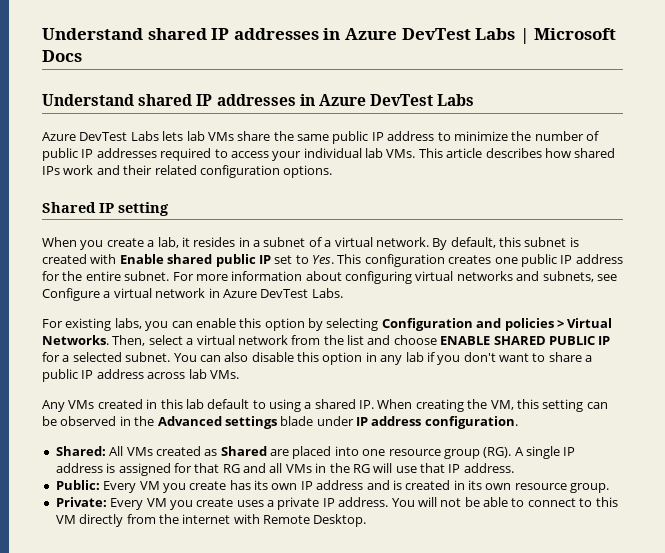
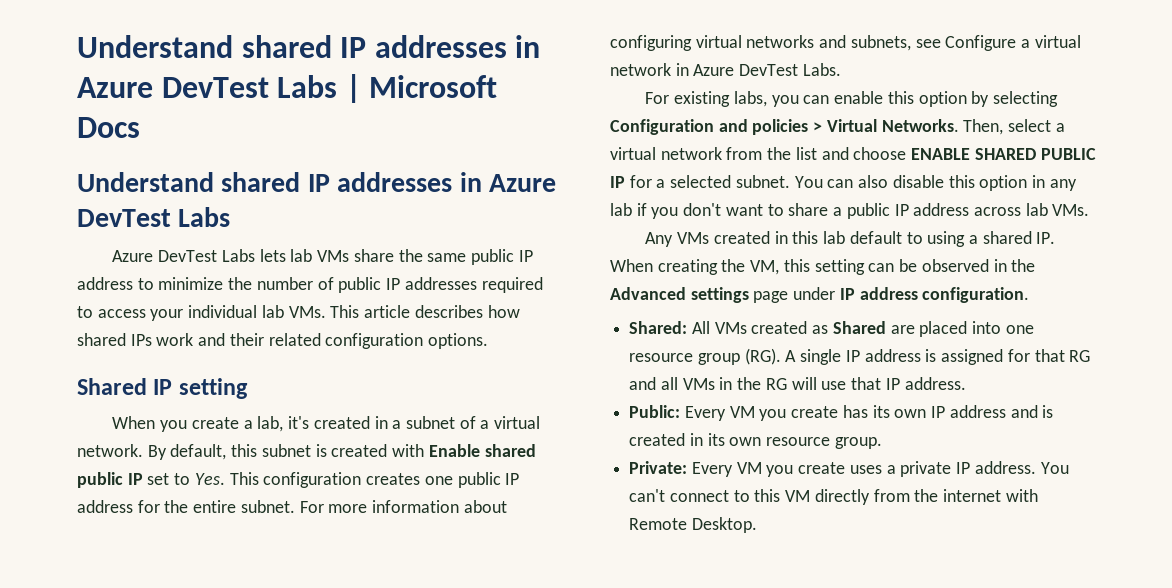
[181,237,236,247] it resides -> [288,416,370,429] it's created
[280,416,314,426] blade -> [753,291,789,303] page
[417,497,525,507] will not be able to -> [629,489,666,502] can't

